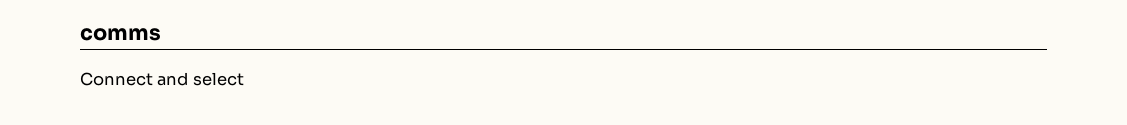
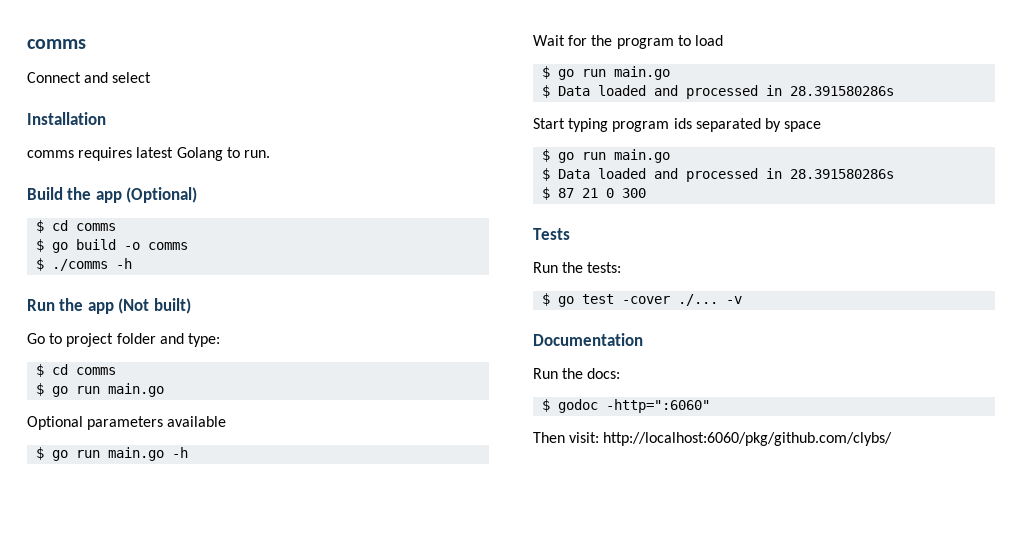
(244, 79) none -> [27,112,106,125] [27,147,270,161] [27,187,198,203] [36,220,117,233] [36,239,189,253] [36,258,133,271] [27,298,191,314] [27,333,220,347] [36,364,117,377] [36,383,165,397] [27,416,227,430] [36,447,189,461] [533,35,723,49] [542,66,671,80] [542,85,895,99] [533,118,822,132] [542,149,671,163] [542,168,895,182] [542,187,647,200] [533,228,570,240] [533,262,622,273] [542,293,743,307] [533,333,643,346] [533,368,621,379] [542,399,711,413] [533,432,893,446] // Installation // comms requires latest Golang to run. // Build the app (Optional) // $ cd comms // $ go build -o comms // $ ./comms -h // Run the app (Not built) // Go to project folder and type: // $ cd comms // $ go run main.go // Optional parameters available // $ go run main.go -h // Wait for the program to load // $ go run main.go // $ Data loaded and processed in 28.391580286s // Start typing program ids separated by space // $ go run main.go // $ Data loaded and processed in 28.391580286s // $ 87 21 0 300 // Tests // Run the tests: // $ go test -cover ./... -v // Documentation // Run the docs: // $ godoc -http=":6060" // Then visit: http://localhost:6060/pkg/github.com/clybs/

